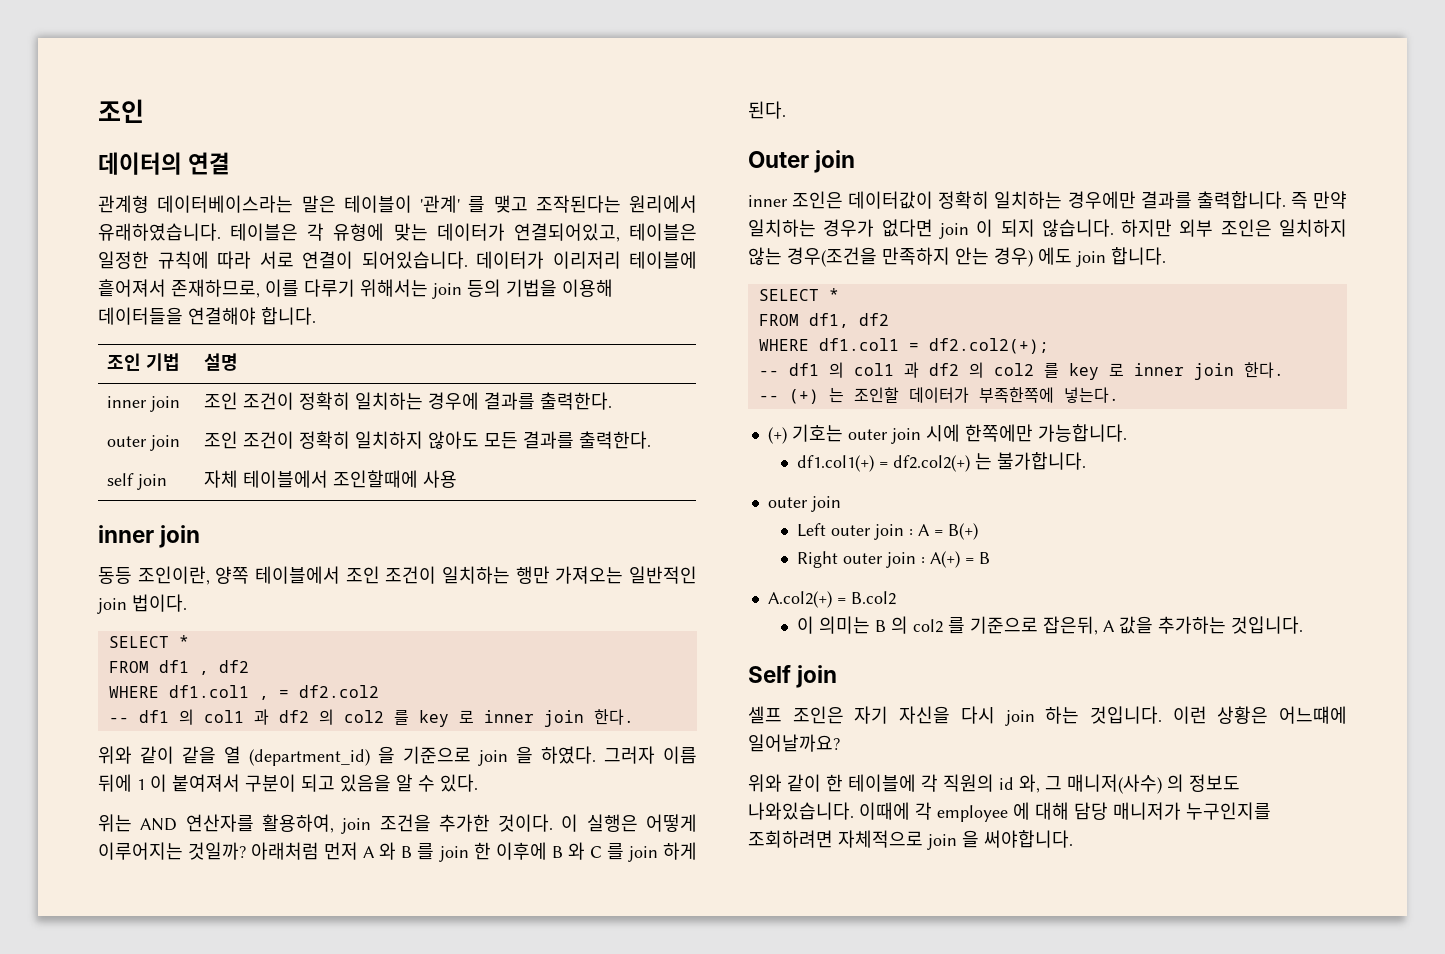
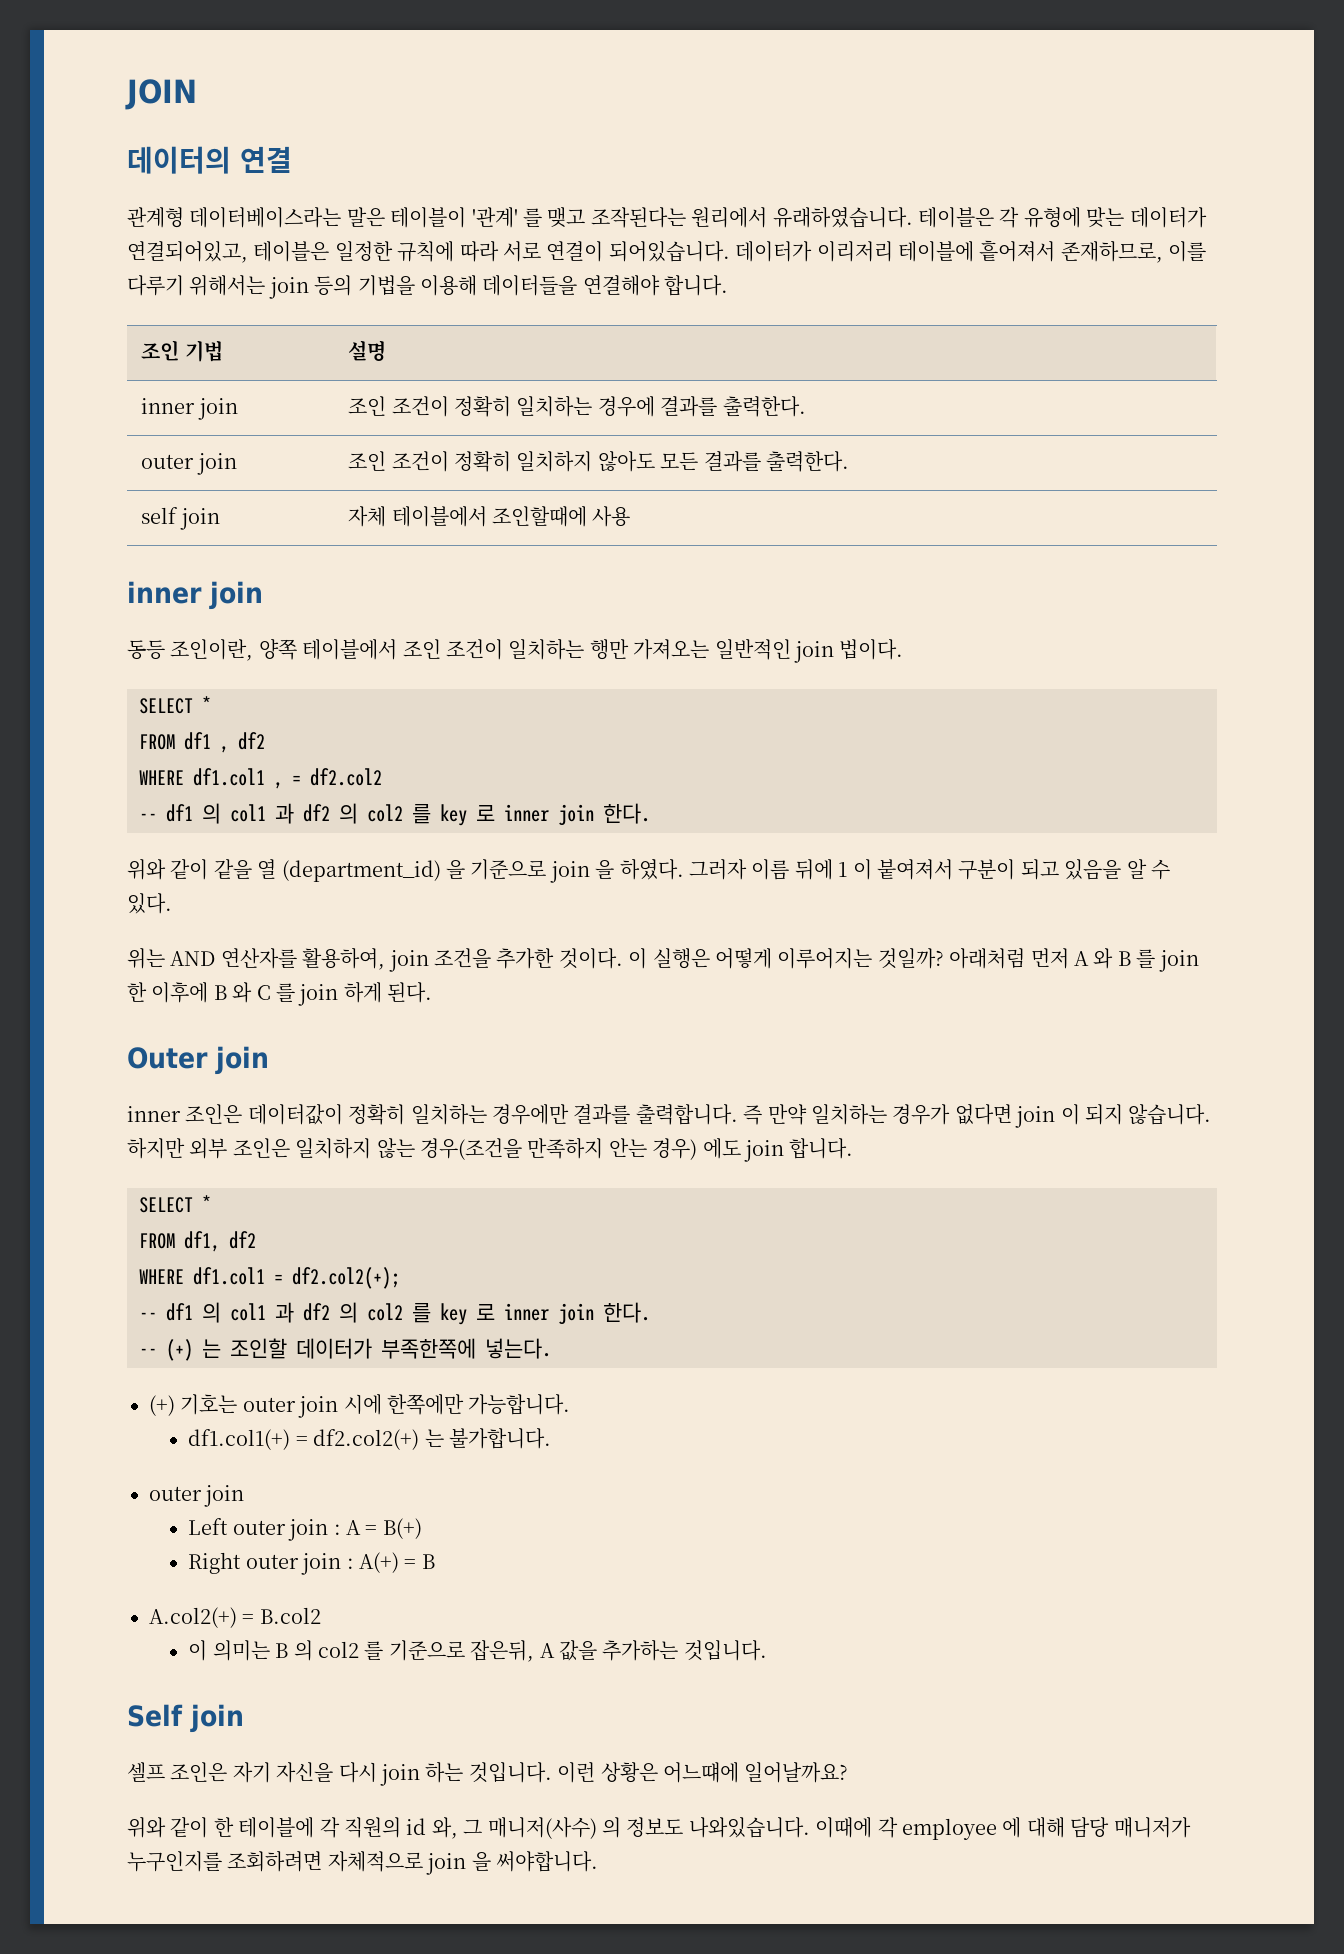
[98,99,144,123] 조인 -> [125,79,197,110] JOIN

